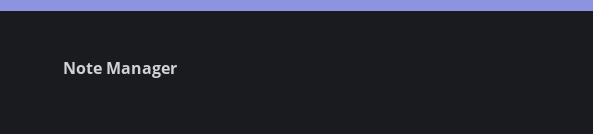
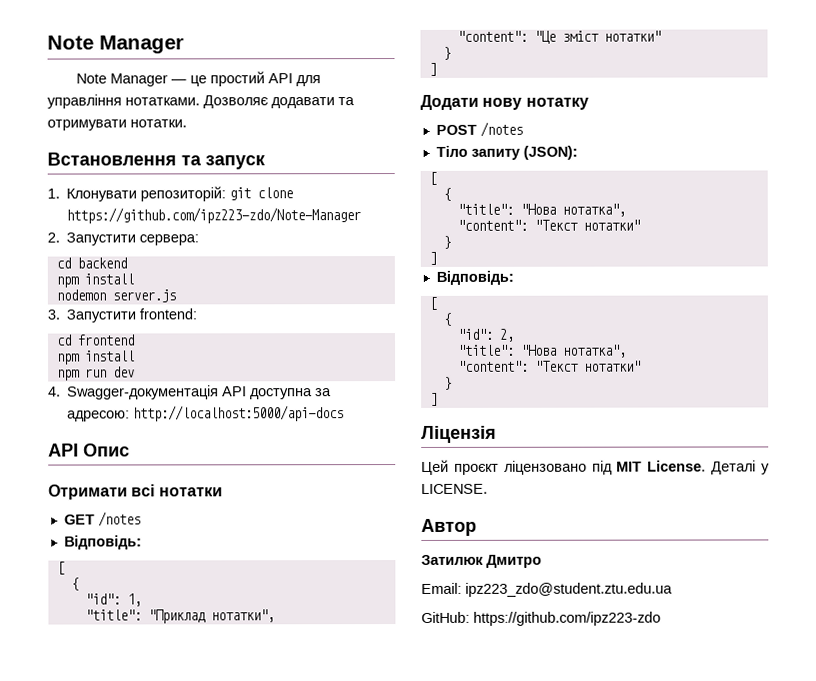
[63,62,178,78] Note Manager -> [47,35,184,54] [76,71,322,87] [47,94,355,109] [47,119,187,131] [47,152,266,170] [47,186,294,202] [66,207,362,224] [47,232,200,246] [55,257,127,269] [55,273,134,288] [55,289,176,303] [47,308,198,323] [55,334,135,346] [56,350,135,365] [56,366,135,381] [48,385,333,400] [67,405,345,422] [48,443,130,457] [48,484,223,500] [63,511,141,527] [63,535,142,550] [56,561,65,575] [70,577,79,591] [84,593,142,607] [84,609,275,624] [456,30,661,44] [442,46,451,60] [428,62,437,76] [420,94,589,110] [435,121,523,137] [435,145,578,160] [428,171,437,185] [442,187,451,201] [456,203,626,217] [456,219,640,231] [442,235,451,249] [428,251,437,265] [435,270,514,285] [428,296,437,310] [442,312,451,326] [456,328,515,342] [457,344,627,358] [457,360,641,372] [443,376,452,390] [429,392,438,406] [421,425,497,443] [421,459,770,475] [421,483,488,494] [421,518,477,536] [421,554,542,568] [421,582,673,597] [421,611,661,626] Note Manager // Note Manager — це простий API для управління нотатками. Дозволяє додавати та отримувати нотатки. // Встановлення та запуск // 1. Клонувати репозиторій: git clone https://github.com/ipz223-zdo/Note-Manager // 2. Запустити сервера: // cd backend // npm install // nodemon server.js // 3. Запустити frontend: // cd frontend // npm install // npm run dev // 4. Swagger-документація API доступна за адресою: http://localhost:5000/api-docs // API Опис // Отримати всі нотатки // GET /notes // Відповідь: // [ // { // "id": 1, // "title": "Приклад нотатки", // "content": "Це зміст нотатки" // } // ] // Додати нову нотатку // POST /notes // Тіло запиту (JSON): // [ // { // "title": "Нова нотатка", // "content": "Текст нотатки" // } // ] // Відповідь: // [ // { // "id": 2, // "title": "Нова нотатка", // "content": "Текст нотатки" // } // ] // Ліцензія // Цей проєкт ліцензовано під MIT License. Деталі у LICENSE. // Автор // Затилюк Дмитро // Email: ipz223_zdo@student.ztu.edu.ua // GitHub: https://github.com/ipz223-zdo

